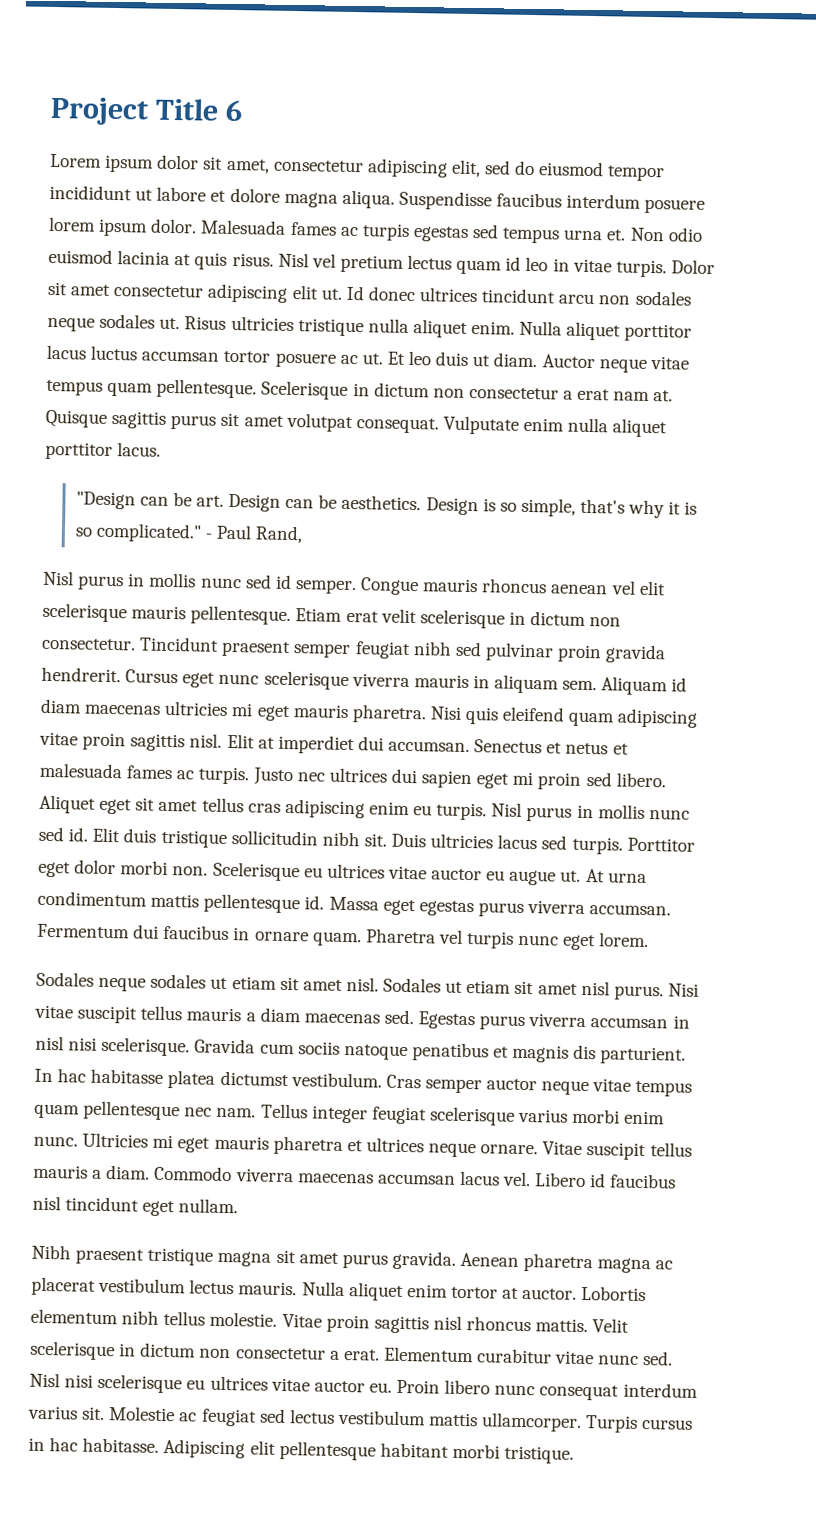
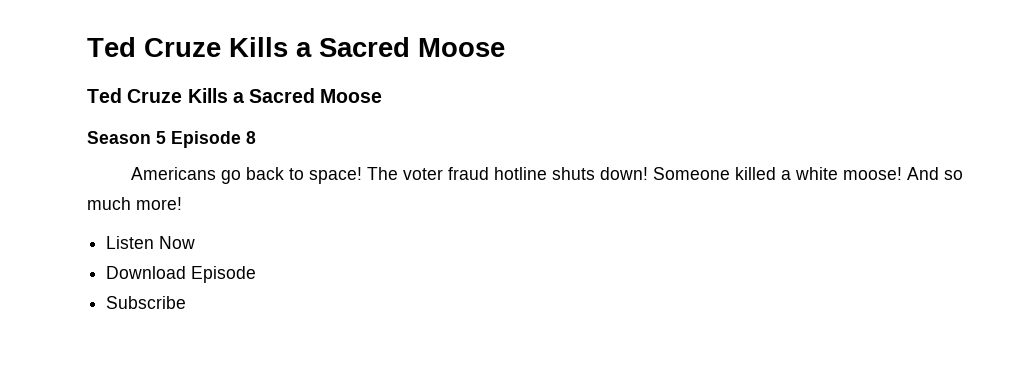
[50,96,244,126] [50,153,666,182] [49,184,706,214] [48,216,703,244] [48,248,715,278] [47,281,692,306] [47,313,693,342] [46,344,689,373] [46,378,674,402] [45,409,668,438] [45,441,162,460] [75,491,698,519] [74,522,304,544] [43,570,666,596] [42,602,622,629] [41,636,667,664] [41,666,688,696] [40,698,699,728] [39,731,629,755] [39,762,666,790] [39,794,690,822] [38,826,695,855] [38,859,647,886] [37,890,672,917] [37,923,650,951] [36,971,699,1001] [34,1004,690,1031] [35,1035,687,1065] [34,1068,693,1097] [34,1100,666,1126] [33,1132,692,1161] [33,1164,677,1189] [32,1195,239,1217] [31,1244,674,1274] [31,1276,647,1302] [30,1308,630,1334] [30,1340,674,1366] [29,1372,698,1401] [28,1405,694,1433] [28,1437,575,1464] Project Title 6 // Lorem ipsum dolor sit amet, consectetur adipiscing elit, sed do eiusmod tempor incididunt ut labore et dolore magna aliqua. Suspendisse faucibus interdum posuere lorem ipsum dolor. Malesuada fames ac turpis egestas sed tempus urna et. Non odio euismod lacinia at quis risus. Nisl vel pretium lectus quam id leo in vitae turpis. Dolor sit amet consectetur adipiscing elit ut. Id donec ultrices tincidunt arcu non sodales neque sodales ut. Risus ultricies tristique nulla aliquet enim. Nulla aliquet porttitor lacus luctus accumsan tortor posuere ac ut. Et leo duis ut diam. Auctor neque vitae tempus quam pellentesque. Scelerisque in dictum non consectetur a erat nam at. Quisque sagittis purus sit amet volutpat consequat. Vulputate enim nulla aliquet porttitor lacus. // "Design can be art. Design can be aesthetics. Design is so simple, that's why it is so complicated." - Paul Rand, // Nisl purus in mollis nunc sed id semper. Congue mauris rhoncus aenean vel elit scelerisque mauris pellentesque. Etiam erat velit scelerisque in dictum non consectetur. Tincidunt praesent semper feugiat nibh sed pulvinar proin gravida hendrerit. Cursus eget nunc scelerisque viverra mauris in aliquam sem. Aliquam id diam maecenas ultricies mi eget mauris pharetra. Nisi quis eleifend quam adipiscing vitae proin sagittis nisl. Elit at imperdiet dui accumsan. Senectus et netus et malesuada fames ac turpis. Justo nec ultrices dui sapien eget mi proin sed libero. Aliquet eget sit amet tellus cras adipiscing enim eu turpis. Nisl purus in mollis nunc sed id. Elit duis tristique sollicitudin nibh sit. Duis ultricies lacus sed turpis. Porttitor eget dolor morbi non. Scelerisque eu ultrices vitae auctor eu augue ut. At urna condimentum mattis pellentesque id. Massa eget egestas purus viverra accumsan. Fermentum dui faucibus in ornare quam. Pharetra vel turpis nunc eget lorem. // Sodales neque sodales ut etiam sit amet nisl. Sodales ut etiam sit amet nisl purus. Nisi vitae suscipit tellus mauris a diam maecenas sed. Egestas purus viverra accumsan in nisl nisi scelerisque. Gravida cum sociis natoque penatibus et magnis dis parturient. In hac habitasse platea dictumst vestibulum. Cras semper auctor neque vitae tempus quam pellentesque nec nam. Tellus integer feugiat scelerisque varius morbi enim nunc. Ultricies mi eget mauris pharetra et ultrices neque ornare. Vitae suscipit tellus mauris a diam. Commodo viverra maecenas accumsan lacus vel. Libero id faucibus nisl tincidunt eget nullam. // Nibh praesent tristique magna sit amet purus gravida. Aenean pharetra magna ac placerat vestibulum lectus mauris. Nulla aliquet enim tortor at auctor. Lobortis elementum nibh tellus molestie. Vitae proin sagittis nisl rhoncus mattis. Velit scelerisque in dictum non consectetur a erat. Elementum curabitur vitae nunc sed. Nisl nisi scelerisque eu ultrices vitae auctor eu. Proin libero nunc consequat interdum varius sit. Molestie ac feugiat sed lectus vestibulum mattis ullamcorper. Turpis cursus in hac habitasse. Adipiscing elit pellentesque habitant morbi tristique. -> [87,37,505,57] [87,88,383,103] [87,131,256,148] [131,167,964,184] [87,197,182,210] [106,236,196,249] [106,266,257,283] [106,296,187,309] Ted Cruze Kills a Sacred Moose // Ted Cruze Kills a Sacred Moose // Season 5 Episode 8 // Americans go back to space! The voter fraud hotline shuts down! Someone killed a white moose! And so much more! // Listen Now // Download Episode // Subscribe

